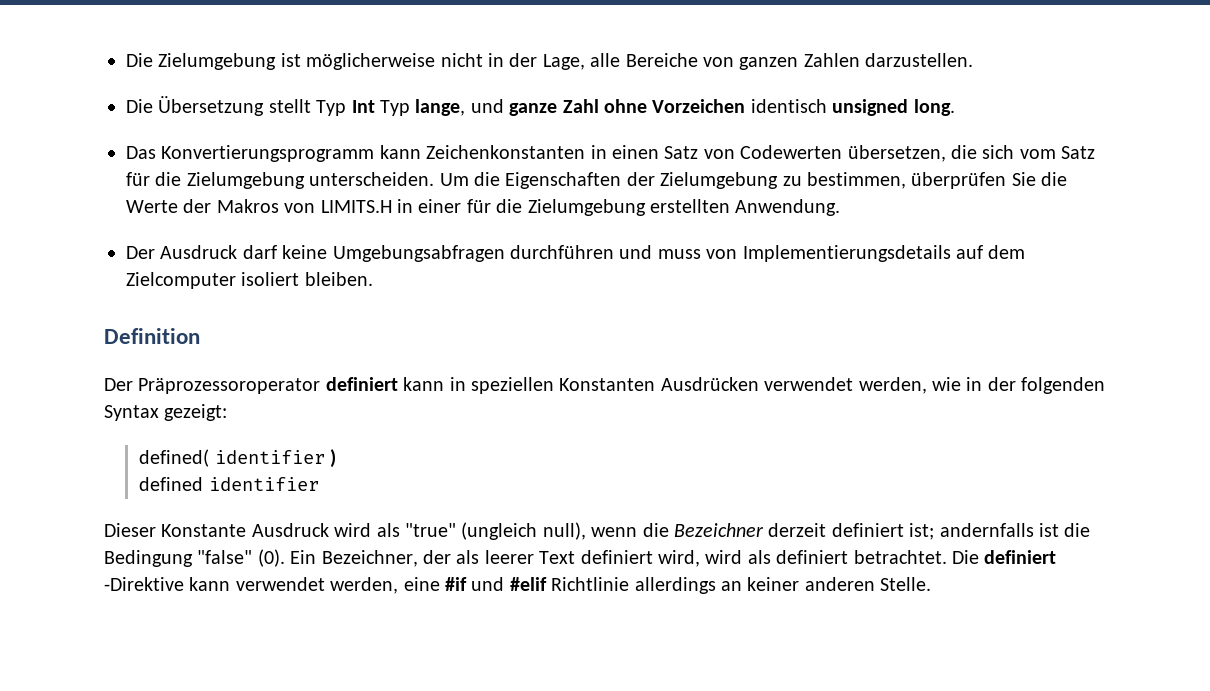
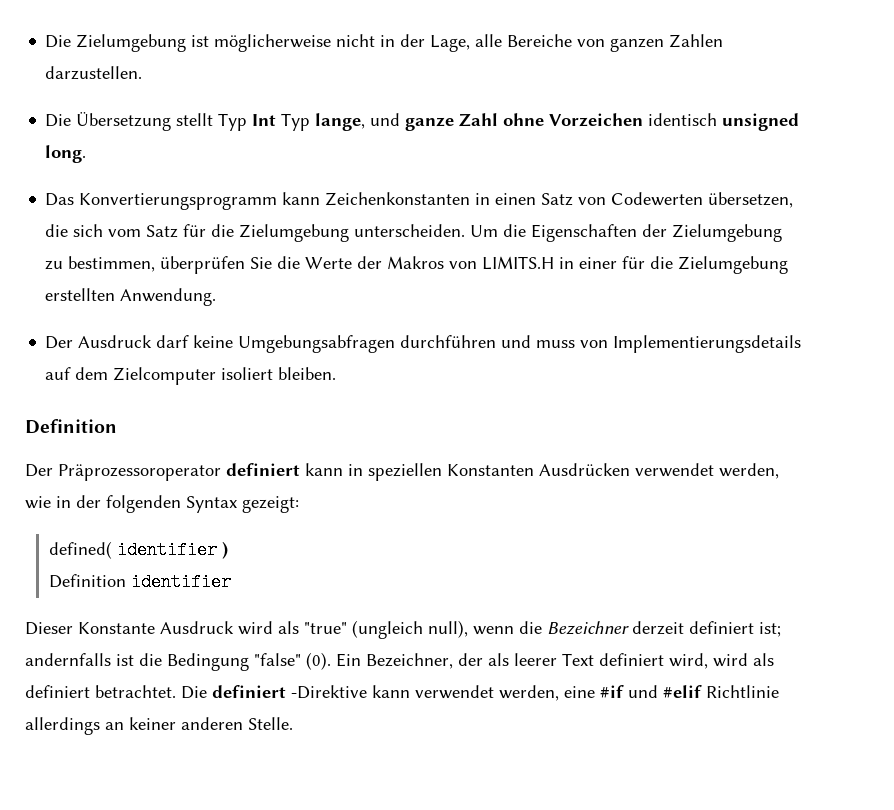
[139,477,204,491] defined -> [49,574,127,588] Definition

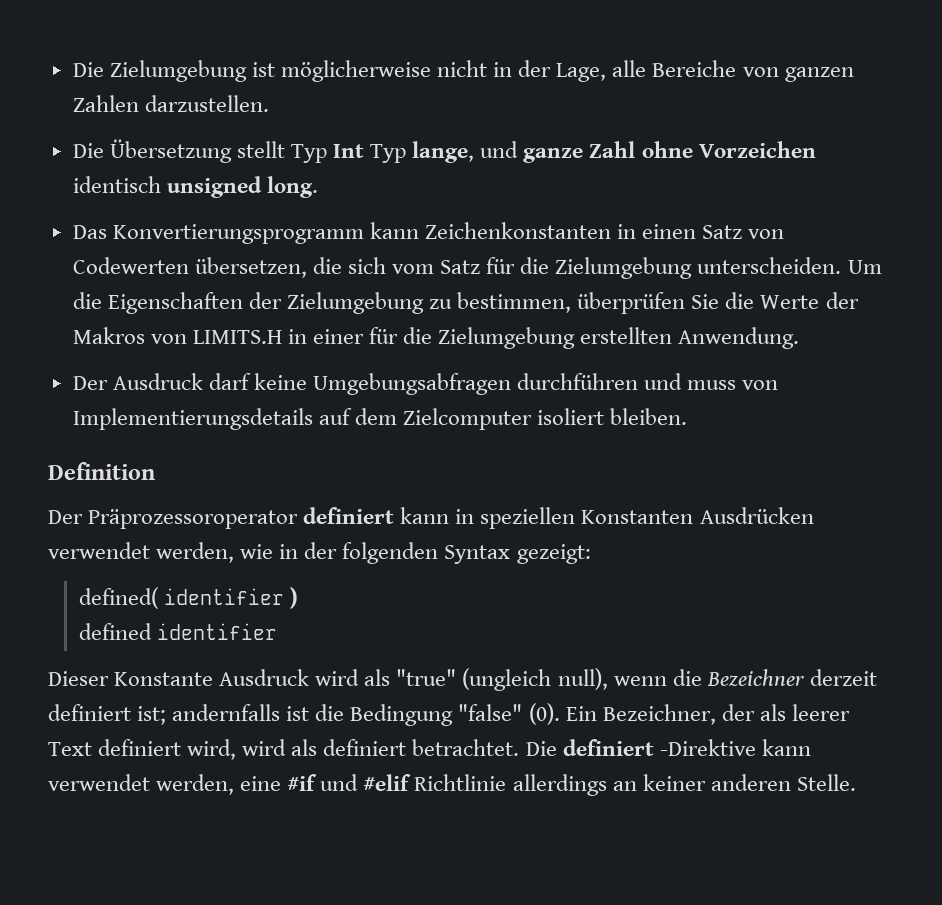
[49,574,127,588] Definition -> [79,623,153,640] defined

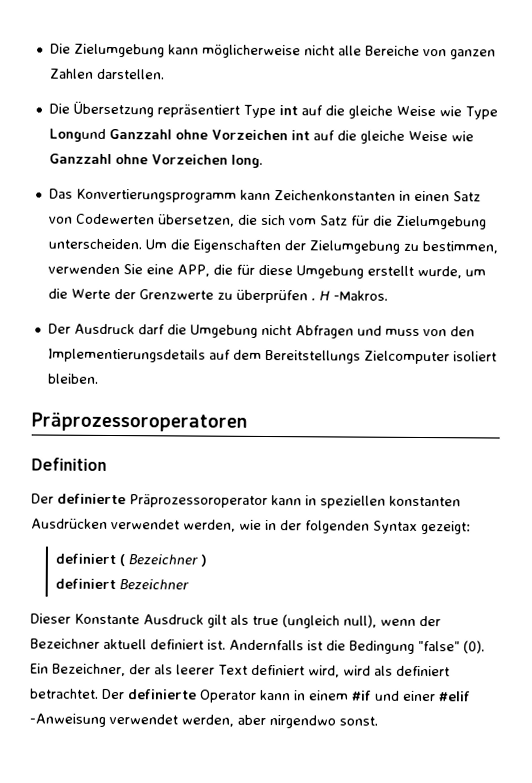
[251,62,275,77] ist -> [167,44,199,55] kann
[493,60,607,82] in der Lage, -> (335, 50) none
[144,95,269,112] darzustellen. -> [96,68,165,80] darstellen.
[236,141,816,163] [72,176,262,198] stellt Typ Int Typ lange, und ganze Zahl ohne Vorzeichen identisch unsigned -> [156,104,498,120] [48,128,474,144] [48,153,228,165] repräsentiert Type int auf die gleiche Weise wie Type Longund Ganzzahl ohne Vorzeichen int auf die gleiche Weise wie Ganzzahl ohne Vorzeichen
[577,292,859,314] [72,327,800,349] überprüfen Sie die Werte der Makros von LIMITS.H in einer für die Zielumgebung erstellten Anwendung. -> [47,263,486,279] [47,288,388,304] verwenden Sie eine APP, die für diese Umgebung erstellt wurde, um die Werte der Grenzwerte zu überprüfen . H -Makros.
[253,373,639,395] keine Umgebungsabfragen durchführen -> [166,324,354,339] die Umgebung nicht Abfragen
(779, 385) none -> [449,326,475,337] den
(397, 416) none -> [264,349,361,364] Bereitstellungs
(688, 416) none -> [31,412,248,432] // Präprozessoroperatoren
[88,507,395,529] Präprozessoroperator definiert -> [57,493,268,509] definierte Präprozessoroperator
[581,510,694,524] Konstanten -> [389,495,461,507] konstanten
[79,587,285,609] defined( identifier -> [55,553,199,567] definiert ( Bezeichner
[79,623,278,640] defined identifier -> [55,578,190,590] definiert Bezeichner
[315,668,877,691] [48,704,281,725] wird als "true" (ungleich null), wenn die Bezeichner derzeit definiert ist; andernfalls -> [207,614,441,629] [30,638,304,651] gilt als true (ungleich null), wenn der Bezeichner aktuell definiert ist. Andernfalls
[525,739,811,756] [48,774,856,796] Die definiert -Direktive kann verwendet werden, eine #if und #elif Richtlinie allerdings an keiner anderen Stelle. -> [102,688,471,703] [29,713,378,729] Der definierte Operator kann in einem #if und einer #elif -Anweisung verwendet werden, aber nirgendwo sonst.

